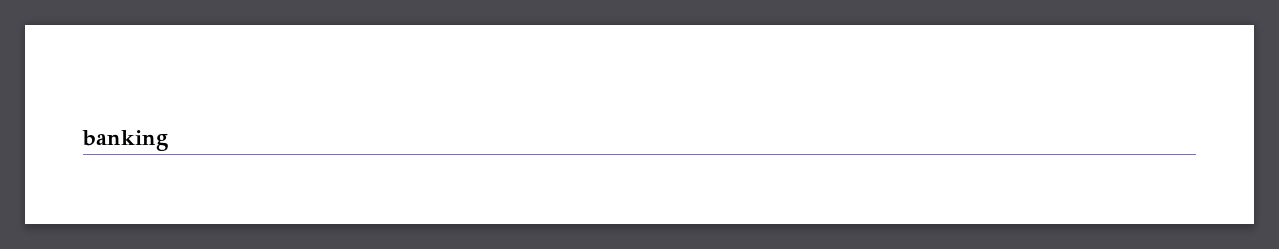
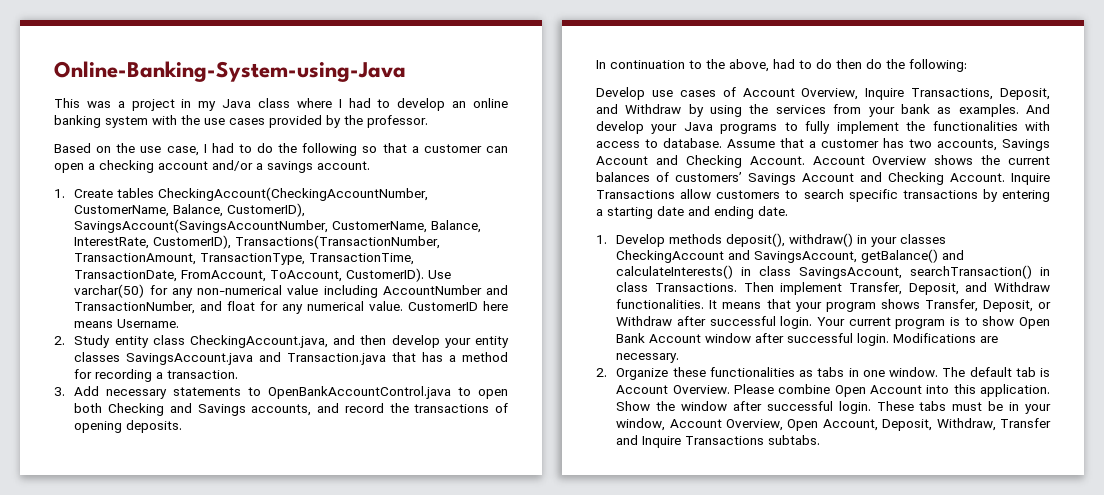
[82,130,168,151] banking -> [54,61,406,82] [54,98,508,111] [54,115,428,128] [54,143,508,156] [54,160,370,173] [54,187,429,201] [74,203,306,217] [74,219,482,233] [74,235,441,249] [74,253,415,265] [74,268,452,282] [74,284,508,298] [74,301,508,314] [74,319,180,328] [54,335,509,348] [74,352,509,365] [74,369,239,382] [54,386,509,399] [74,403,508,416] [74,420,183,433] [596,59,967,72] [596,87,1050,100] [596,104,1050,117] [596,121,1050,134] [596,138,1050,151] [596,155,1050,168] [596,172,1050,185] [596,189,1050,202] [596,206,788,219] [596,233,947,247] [616,249,965,263] [616,265,1050,279] [616,282,1050,295] [616,299,1051,312] [616,316,1050,329] [616,333,999,346] [616,353,680,363] [596,367,1050,380] [616,384,1050,397] [616,401,1051,414] [616,418,1051,431] [616,435,821,448] Online-Banking-System-using-Java // This was a project in my Java class where I had to develop an online banking system with the use cases provided by the professor. // Based on the use case, I had to do the following so that a customer can open a checking account and/or a savings account. // 1. Create tables CheckingAccount(CheckingAccountNumber, CustomerName, Balance, CustomerID), SavingsAccount(SavingsAccountNumber, CustomerName, Balance, InterestRate, CustomerID), Transactions(TransactionNumber, TransactionAmount, TransactionType, TransactionTime, TransactionDate, FromAccount, ToAccount, CustomerID). Use varchar(50) for any non-numerical value including AccountNumber and TransactionNumber, and float for any numerical value. CustomerID here means Username. // 2. Study entity class CheckingAccount.java, and then develop your entity classes SavingsAccount.java and Transaction.java that has a method for recording a transaction. // 3. Add necessary statements to OpenBankAccountControl.java to open both Checking and Savings accounts, and record the transactions of opening deposits. // In continuation to the above, had to do then do the following: // Develop use cases of Account Overview, Inquire Transactions, Deposit, and Withdraw by using the services from your bank as examples. And develop your Java programs to fully implement the functionalities with access to database. Assume that a customer has two accounts, Savings Account and Checking Account. Account Overview shows the current balances of customers’ Savings Account and Checking Account. Inquire Transactions allow customers to search specific transactions by entering a starting date and ending date. // 1. Develop methods deposit(), withdraw() in your classes CheckingAccount and SavingsAccount, getBalance() and calculateInterests() in class SavingsAccount, searchTransaction() in class Transactions. Then implement Transfer, Deposit, and Withdraw functionalities. It means that your program shows Transfer, Deposit, or Withdraw after successful login. Your current program is to show Open Bank Account window after successful login. Modifications are necessary. // 2. Organize these functionalities as tabs in one window. The default tab is Account Overview. Please combine Open Account into this application. Show the window after successful login. These tabs must be in your window, Account Overview, Open Account, Deposit, Withdraw, Transfer and Inquire Transactions subtabs.

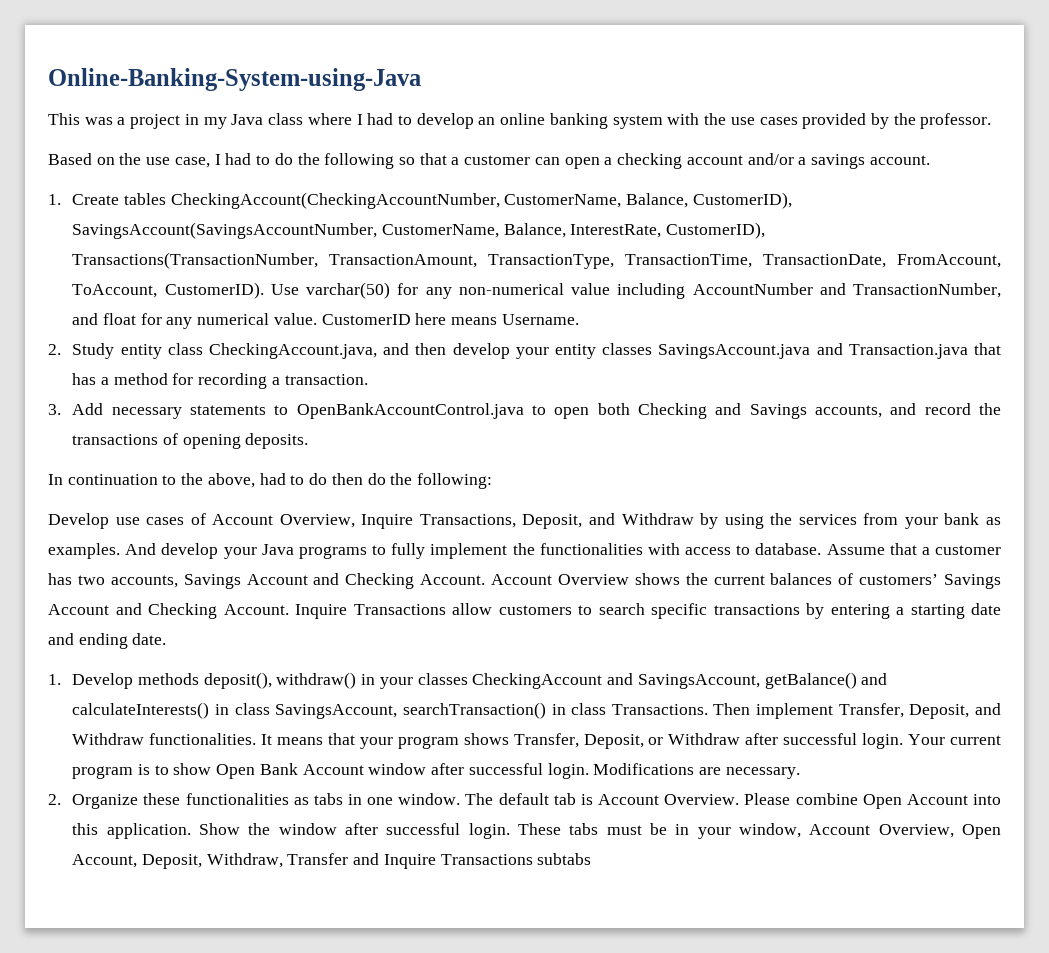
[768,435,821,445] subtabs. -> [537,853,592,865] subtabs

